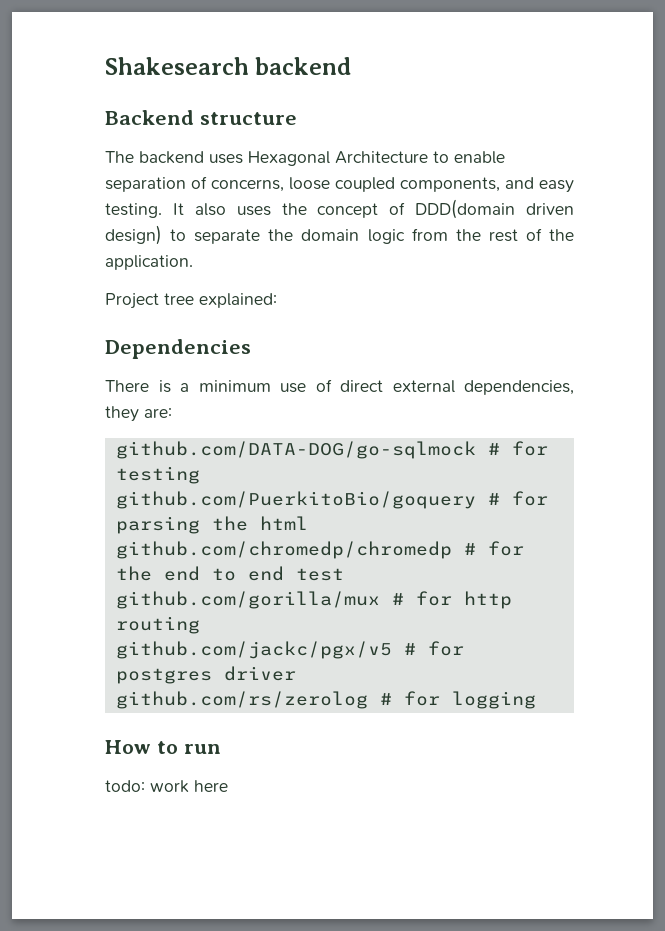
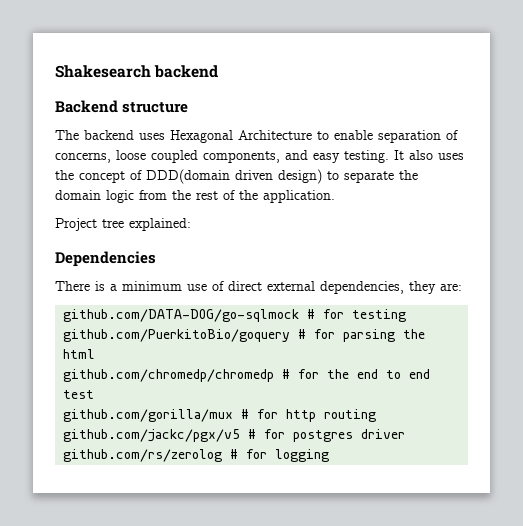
[105,740,221,754] [105,780,228,793] // How to run // todo: work here -> (330, 455) none

